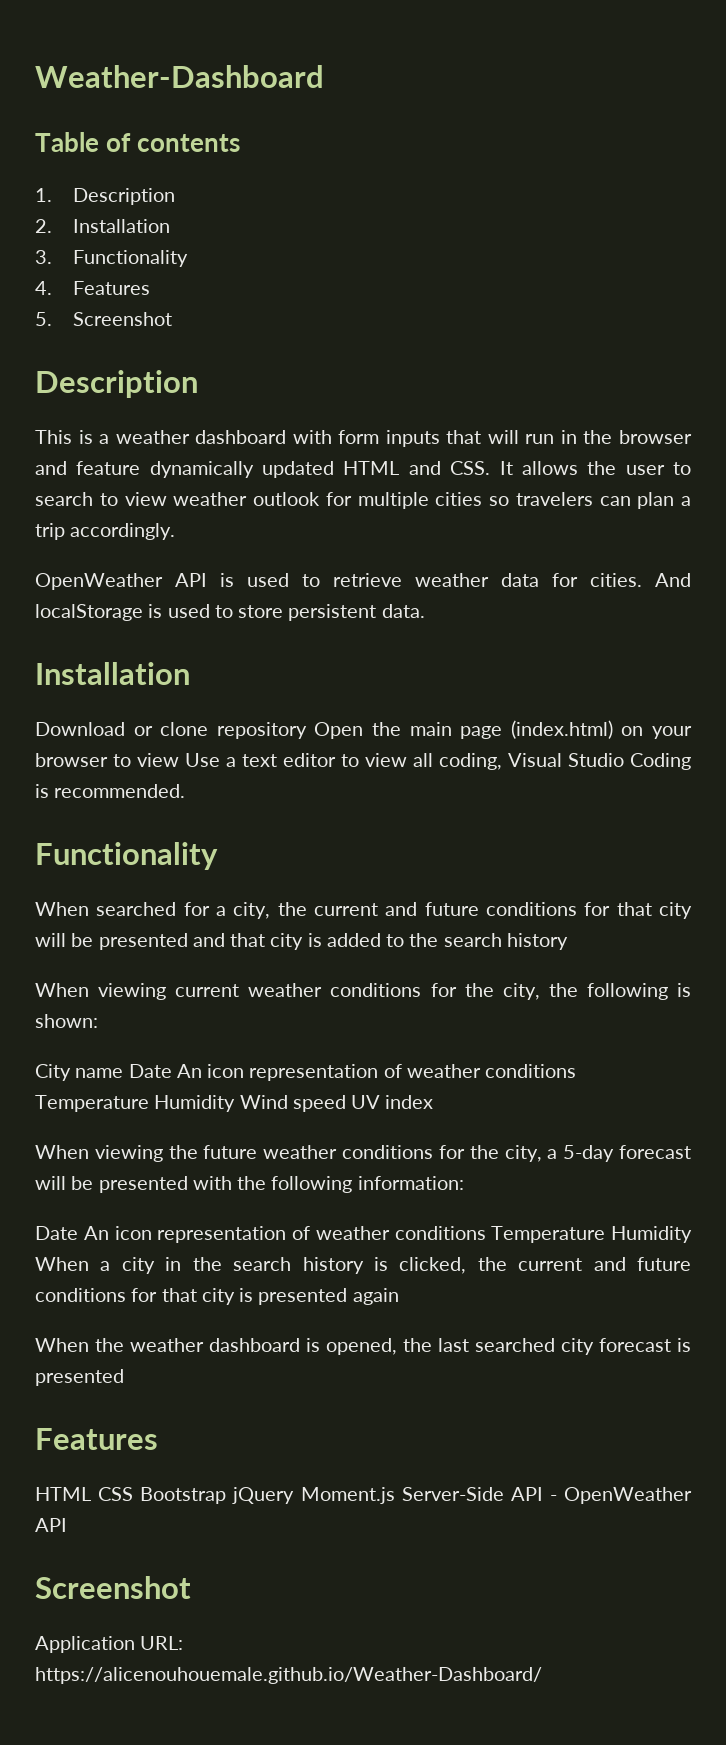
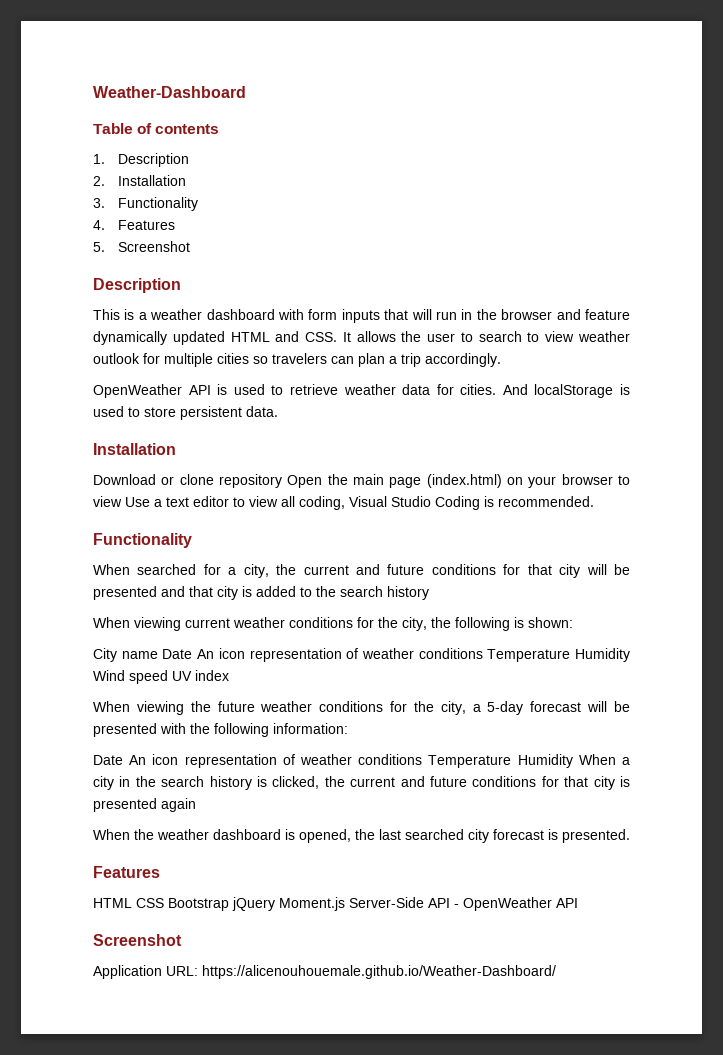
[35,1369,124,1386] presented -> [562,829,630,843] presented.

